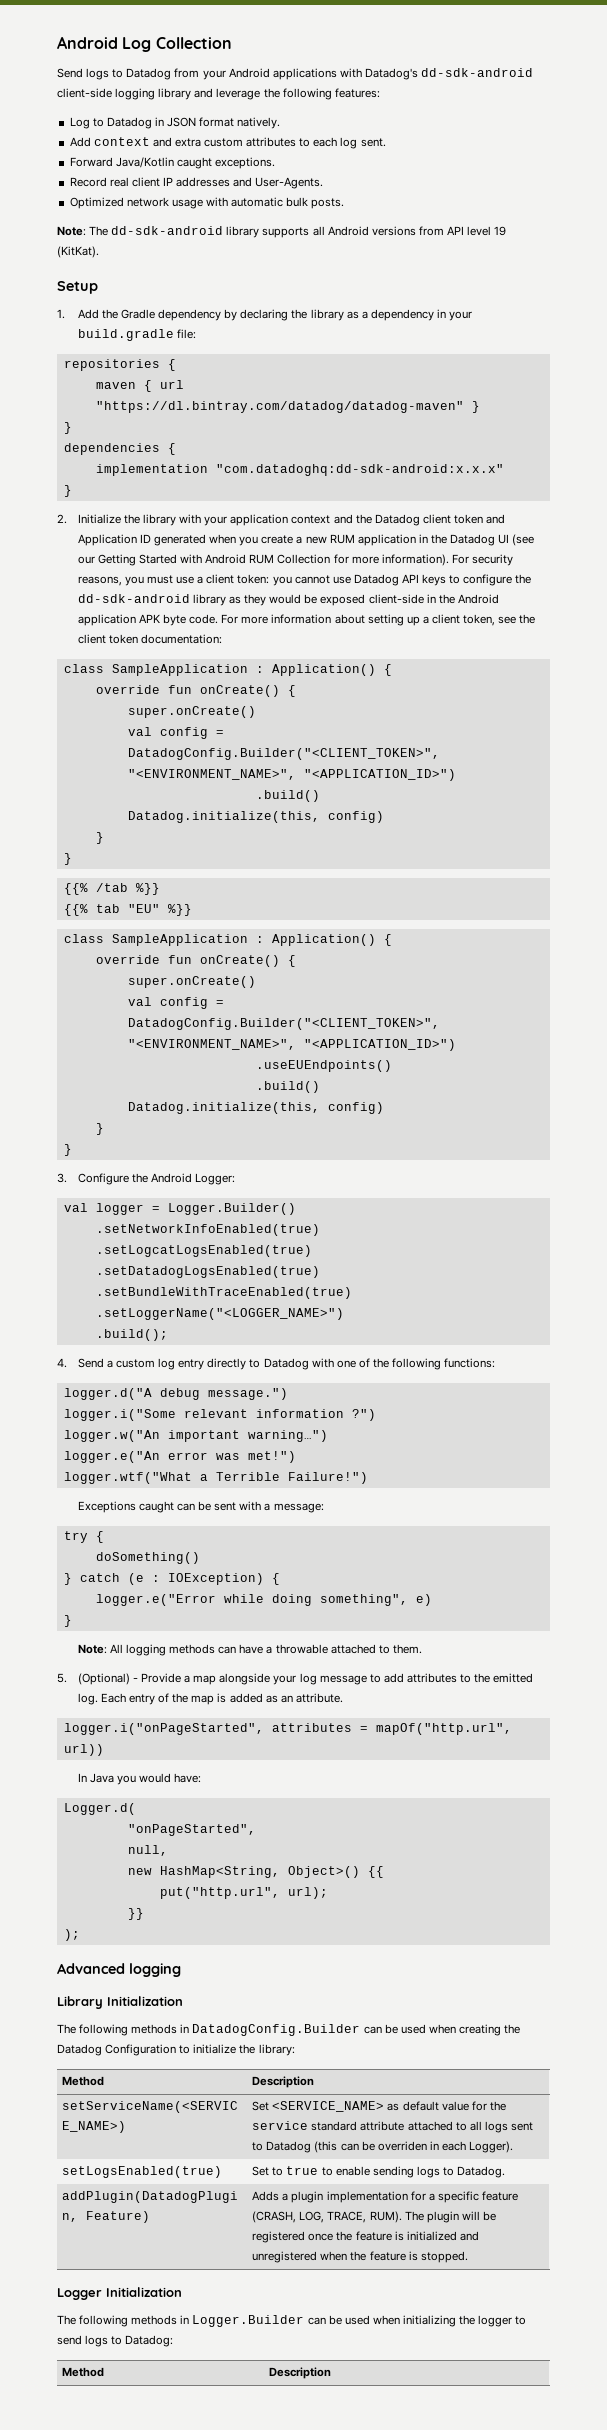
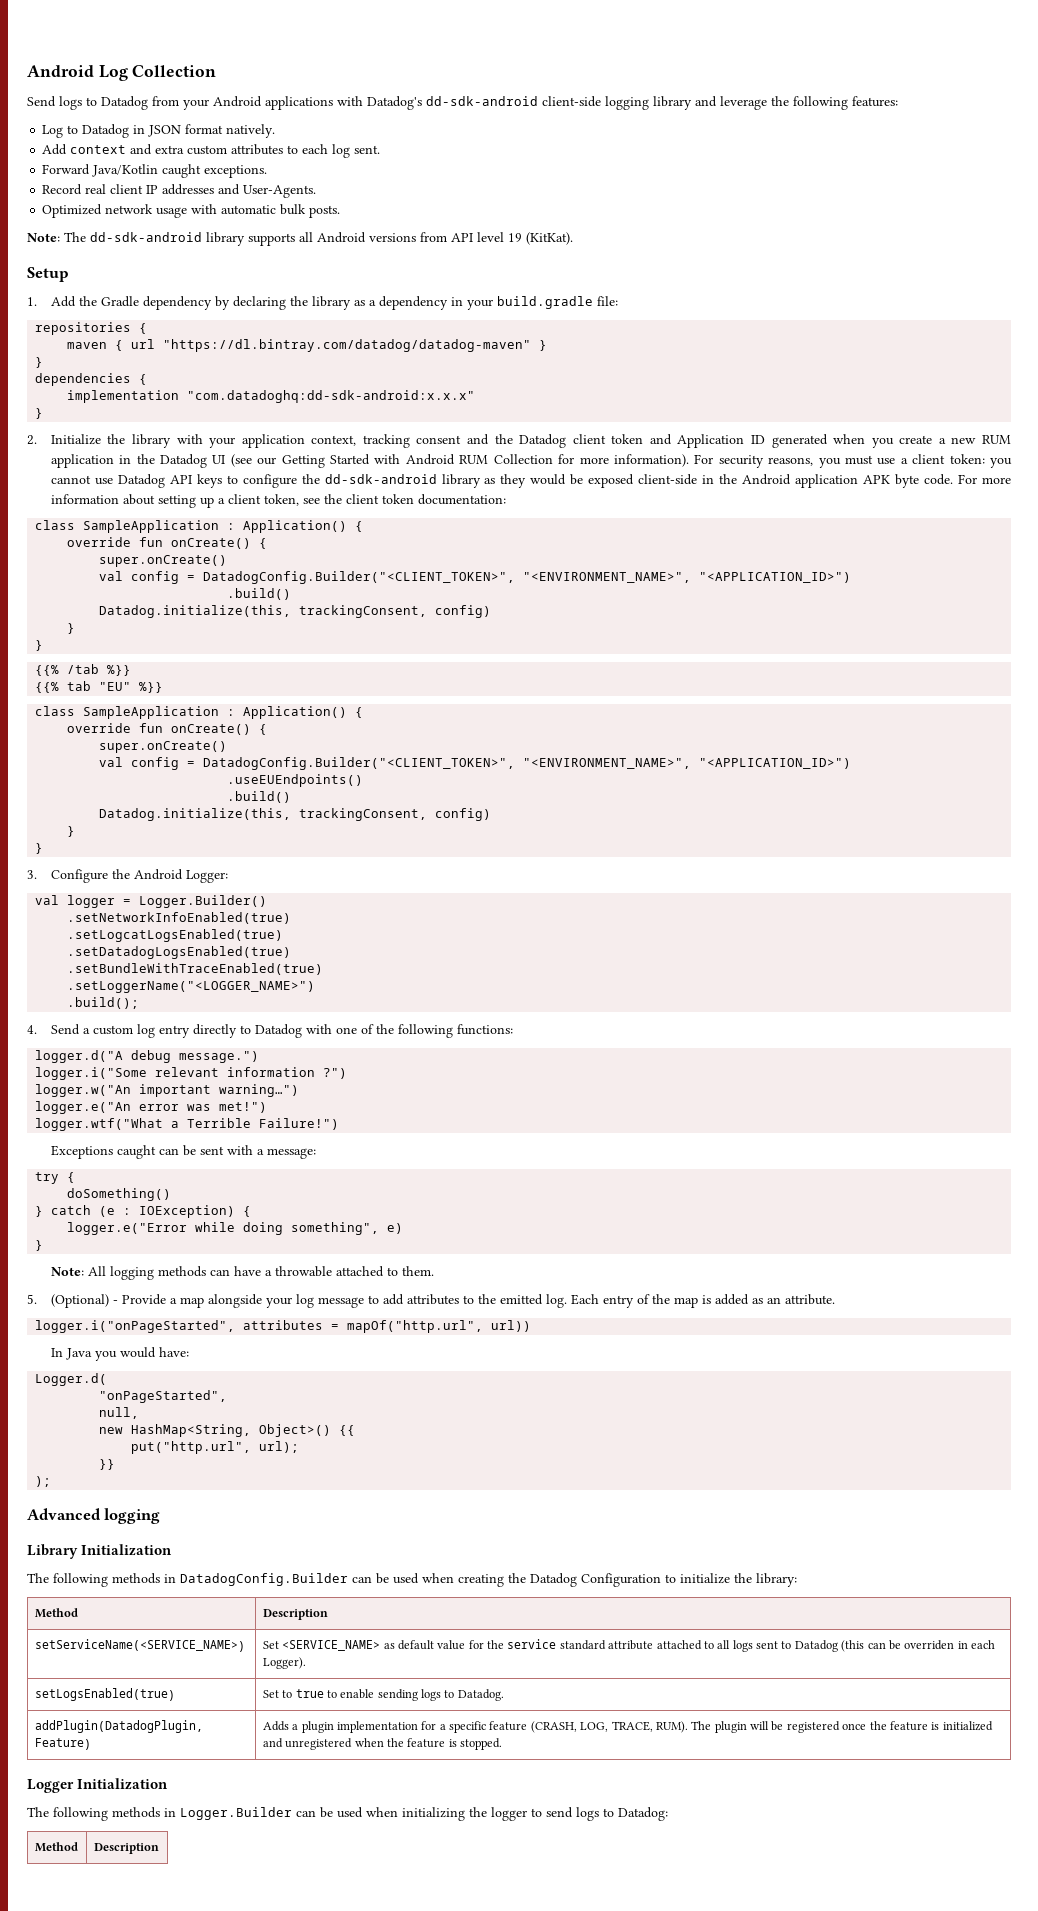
[291,515,331,524] context -> [311,434,462,448] context, tracking consent
(320, 817) none -> [299,605,428,618] trackingConsent,
(320, 1108) none -> [299,808,428,821] trackingConsent,

